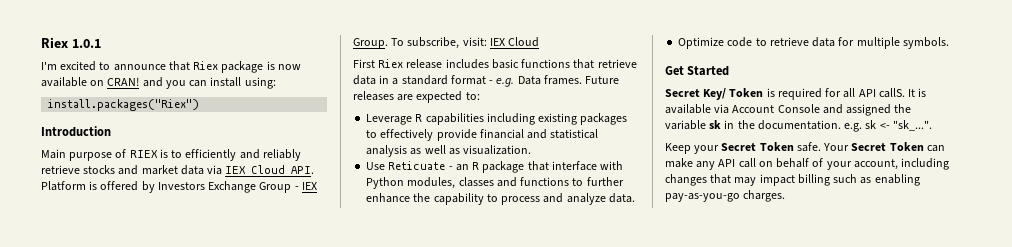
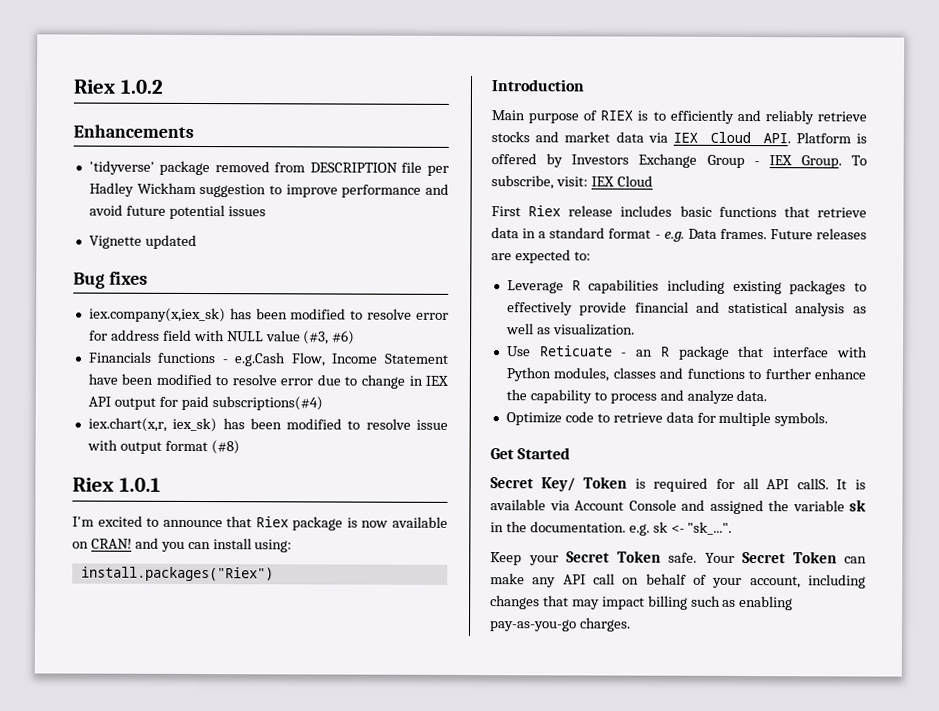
[41,37,68,48] Riex -> [73,79,164,94] [73,124,194,138] [88,160,449,176] [88,182,450,198] [88,204,266,220] [88,234,197,249] [73,271,148,289] [88,307,449,323] [88,329,356,345] [87,351,449,367] [87,373,448,389] [87,395,323,411] [87,417,448,433] [86,439,240,455] [72,477,114,492] Riex 1.0.2 // Enhancements // 'tidyverse' package removed from DESCRIPTION file per Hadley Wickham suggestion to improve performance and avoid future potential issues // Vignette updated // Bug fixes // iex.company(x,iex_sk) has been modified to resolve error for address field with NULL value (#3, #6) // Financials functions - e.g.Cash Flow, Income Statement have been modified to resolve error due to change in IEX API output for paid subscriptions(#4) // iex.chart(x,r, iex_sk) has been modified to resolve issue with output format (#8) // Riex

